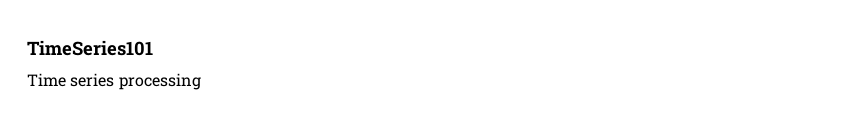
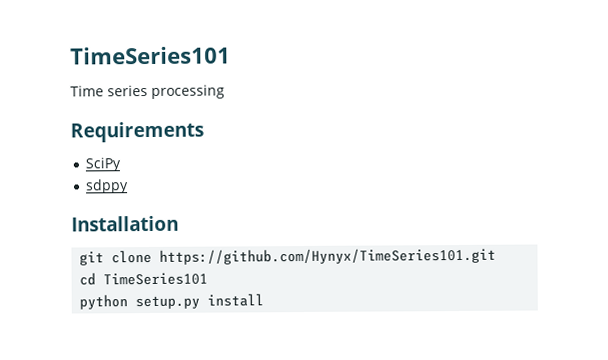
(201, 81) none -> [70,121,204,143] [85,157,122,172] [85,179,130,194] [71,215,179,232] [79,247,497,266] [79,272,209,286] [79,293,265,310] // Requirements // SciPy // sdppy // Installation // git clone https://github.com/Hynyx/TimeSeries101.git // cd TimeSeries101 // python setup.py install

